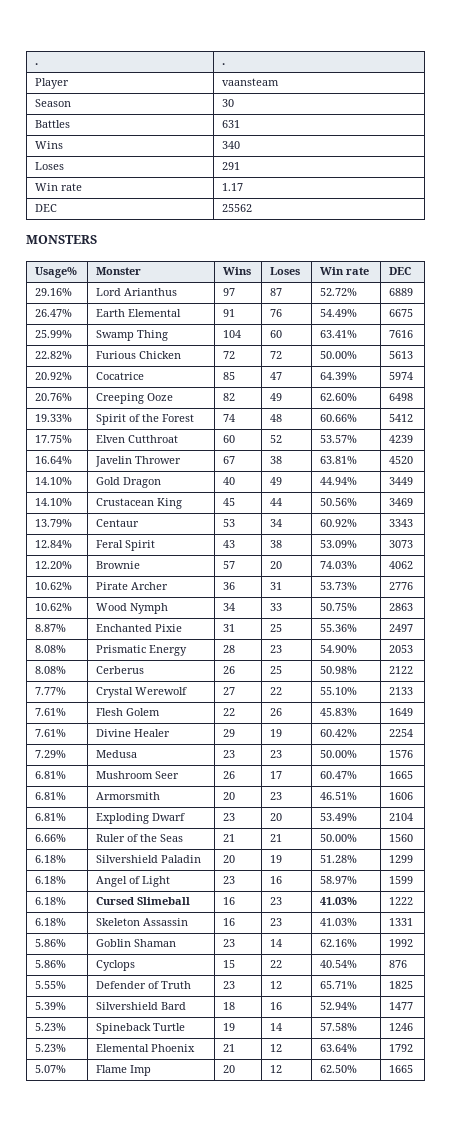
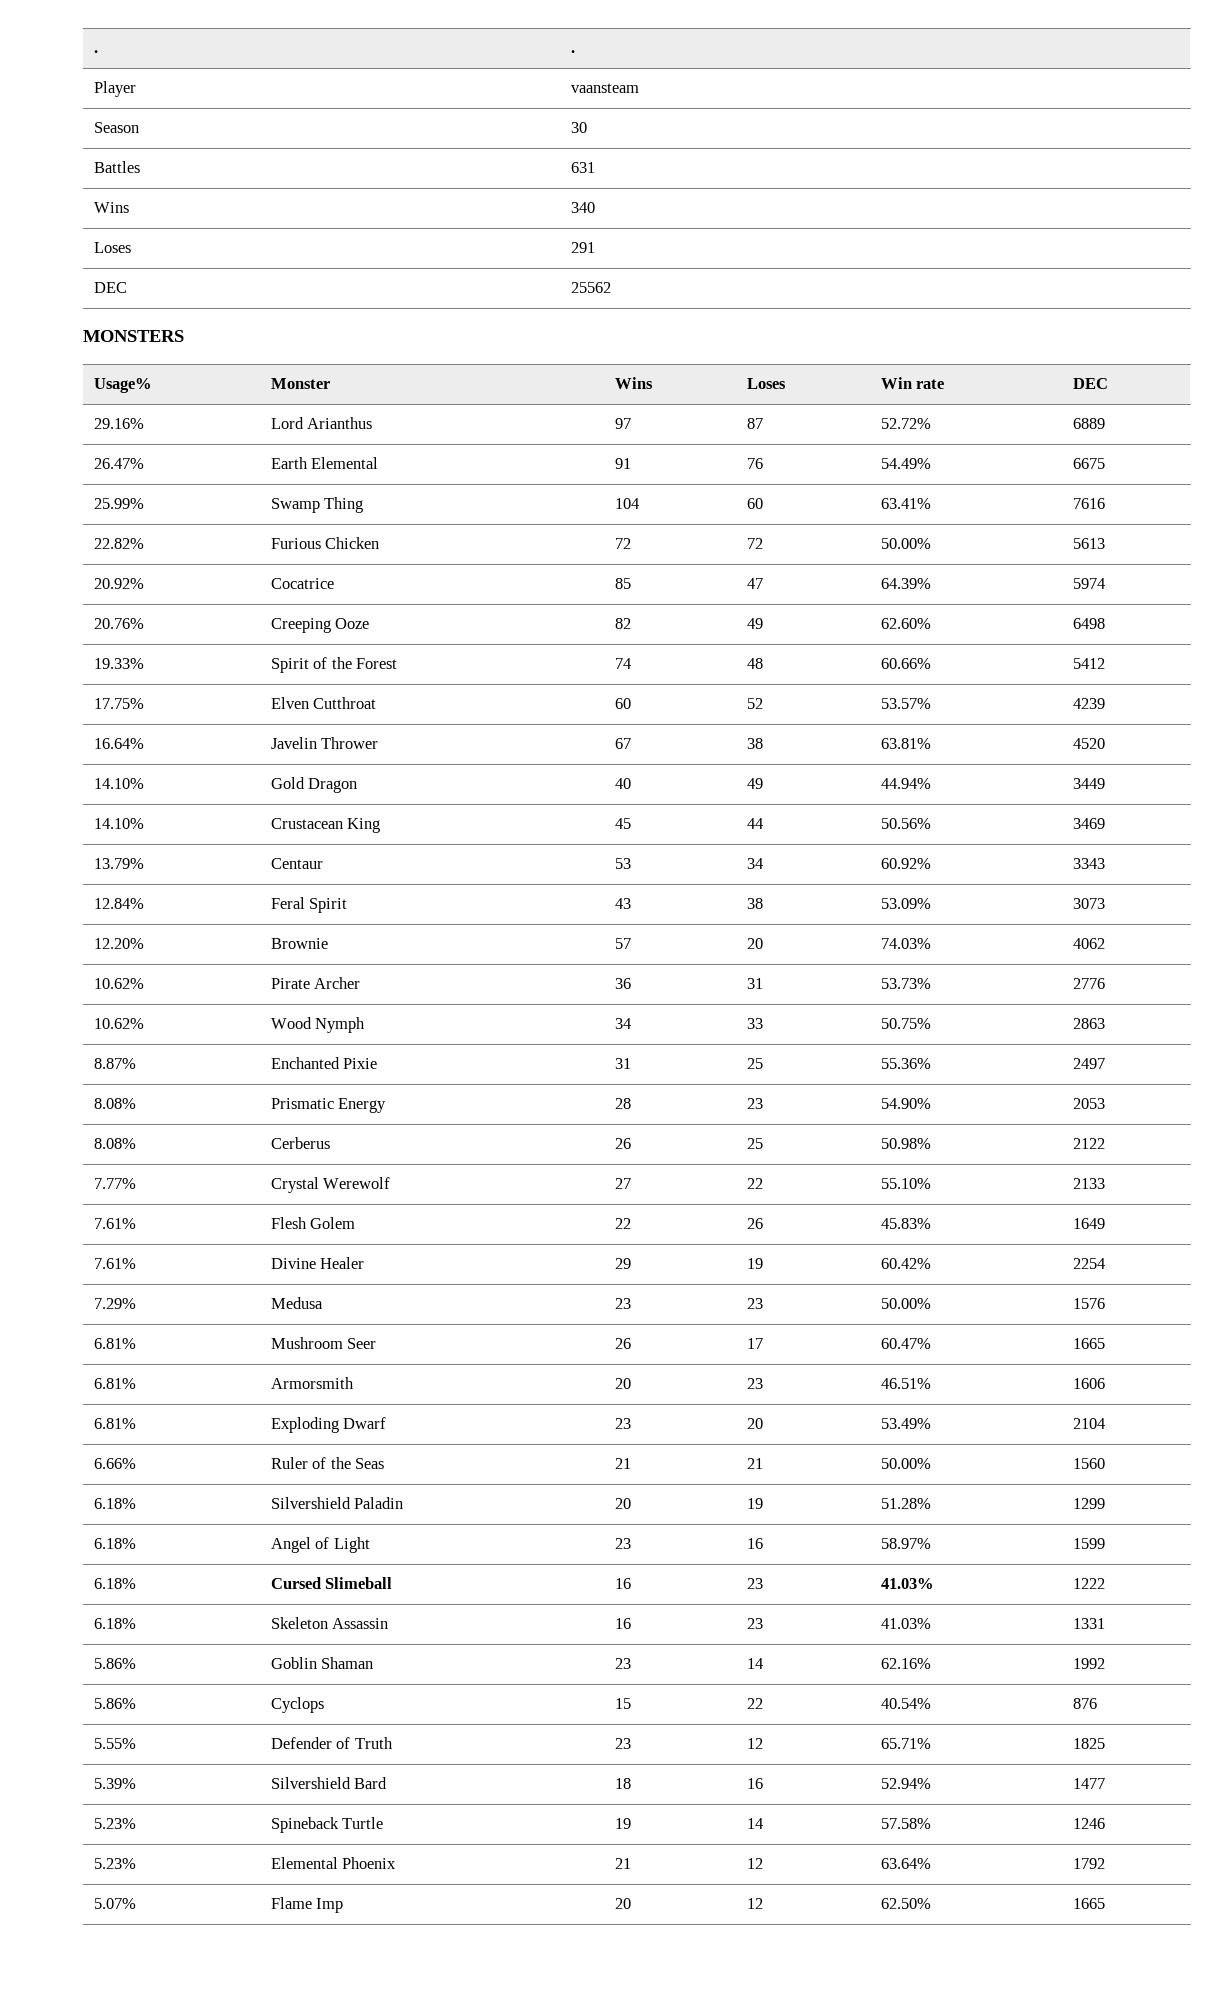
[34,183,82,191] [221,183,243,191] // Win rate | 1.17 -> (596, 247) none

